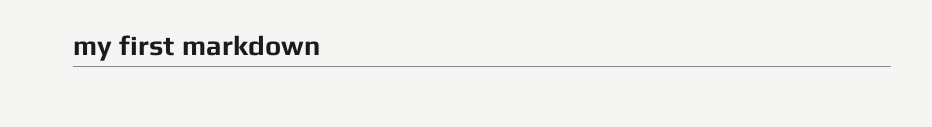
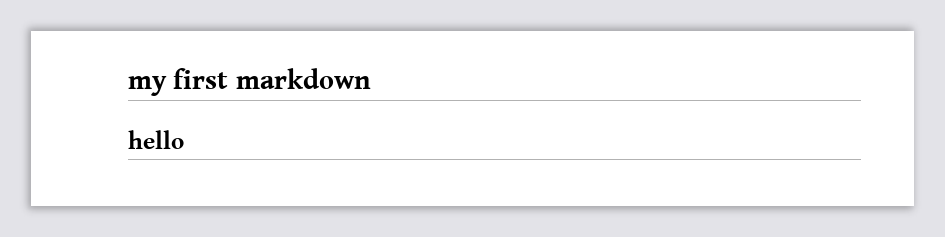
(320, 45) none -> [128,130,184,149] // hello

